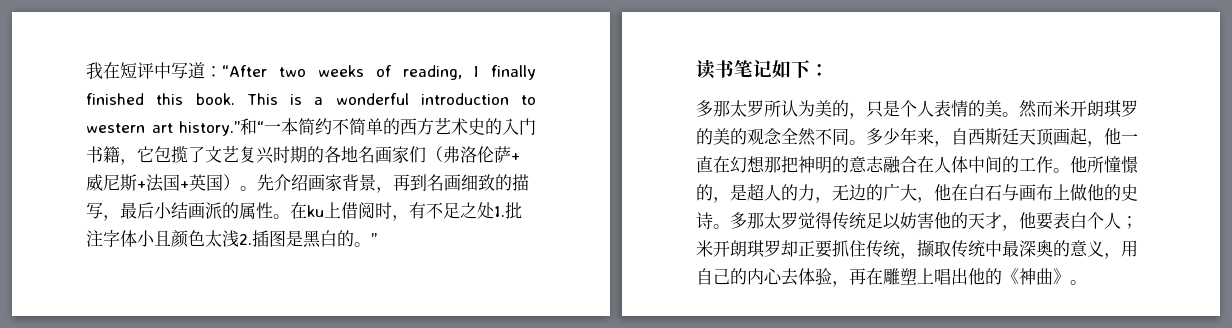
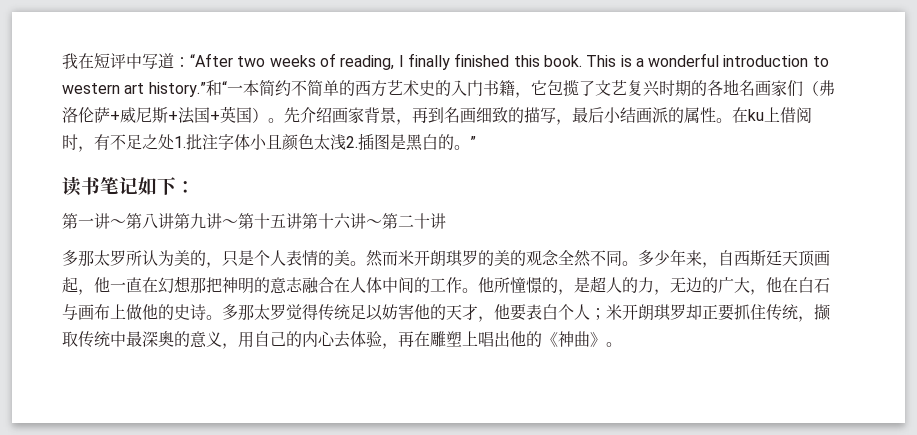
(829, 70) none -> [62,213,446,229] // 第一讲～第八讲第九讲～第十五讲第十六讲～第二十讲

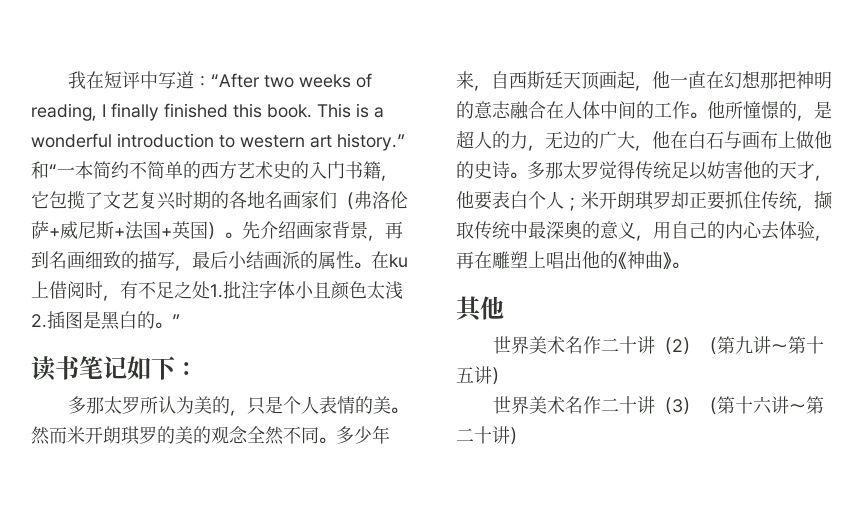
[62,213,446,229] // 第一讲～第八讲第九讲～第十五讲第十六讲～第二十讲 -> (198, 369) none
(622, 344) none -> [456,296,504,322] [493,336,825,355] [456,366,509,385] [493,396,825,415] [456,426,527,445] // 其他 // 世界美术名作二十讲（2）（第九讲～第十五讲） // 世界美术名作二十讲（3）（第十六讲～第二十讲）

